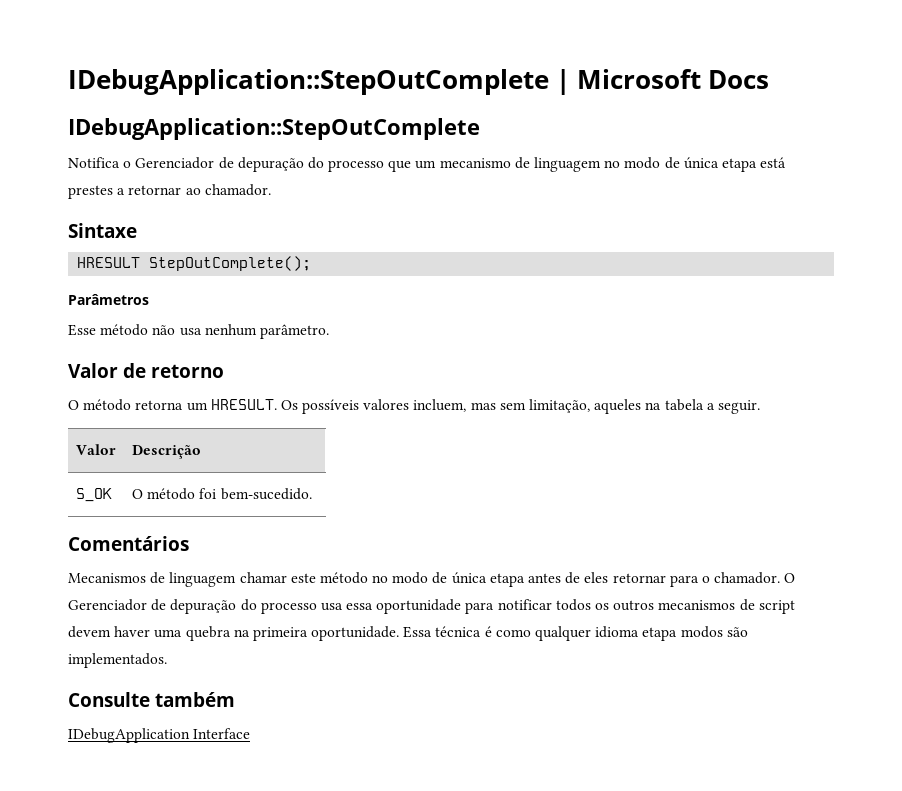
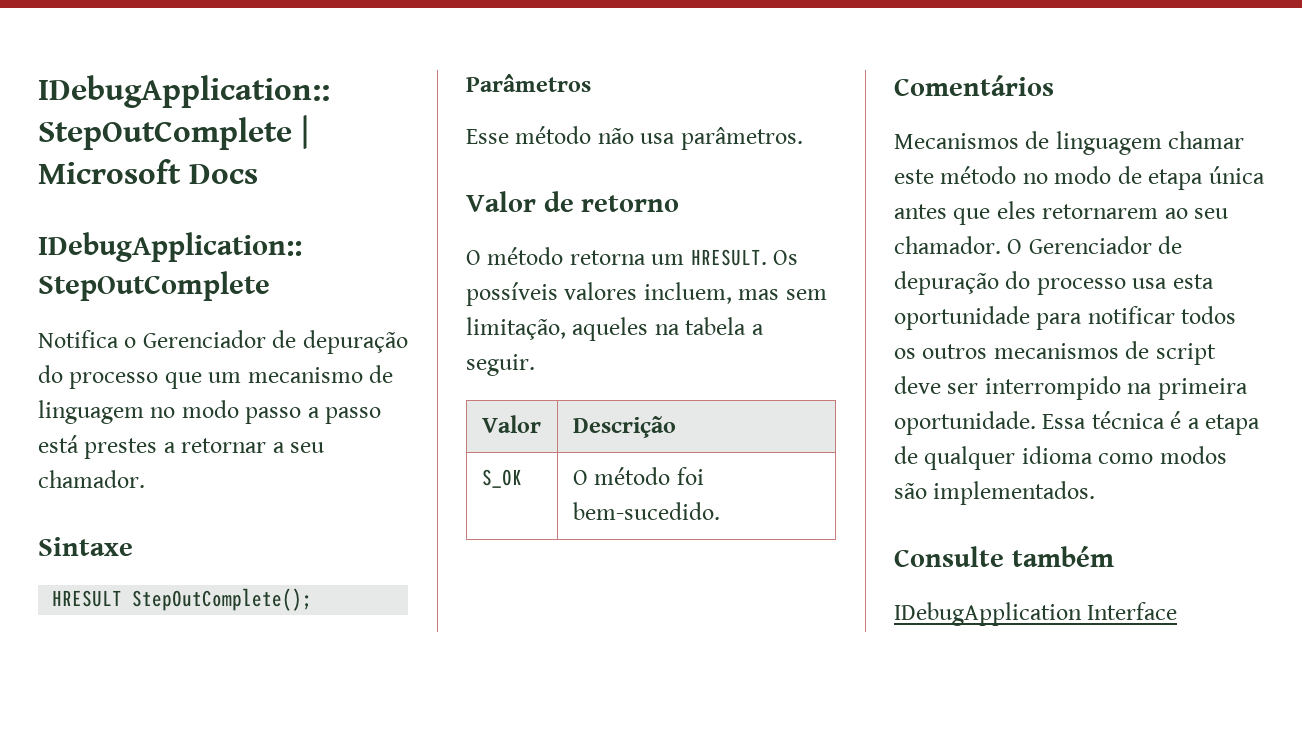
[664,157,757,172] de única etapa -> [245,407,382,424] passo a passo
[185,188,201,195] ao -> [272,442,325,453] a seu
[204,324,329,339] nenhum parâmetro. -> [680,127,803,150] parâmetros.
[451,572,710,587] única etapa antes de eles retornar para o -> [1148,166,1265,190] [894,201,1229,225] etapa única antes que eles retornarem ao seu
[346,603,374,610] essa -> [1172,274,1214,289] esta
[68,626,231,641] devem haver uma quebra -> [894,376,1121,400] deve ser interrompido
[495,629,531,637] como -> [1187,414,1261,435] [894,446,918,464] a etapa de
[642,627,678,641] etapa -> [1098,453,1154,464] como

